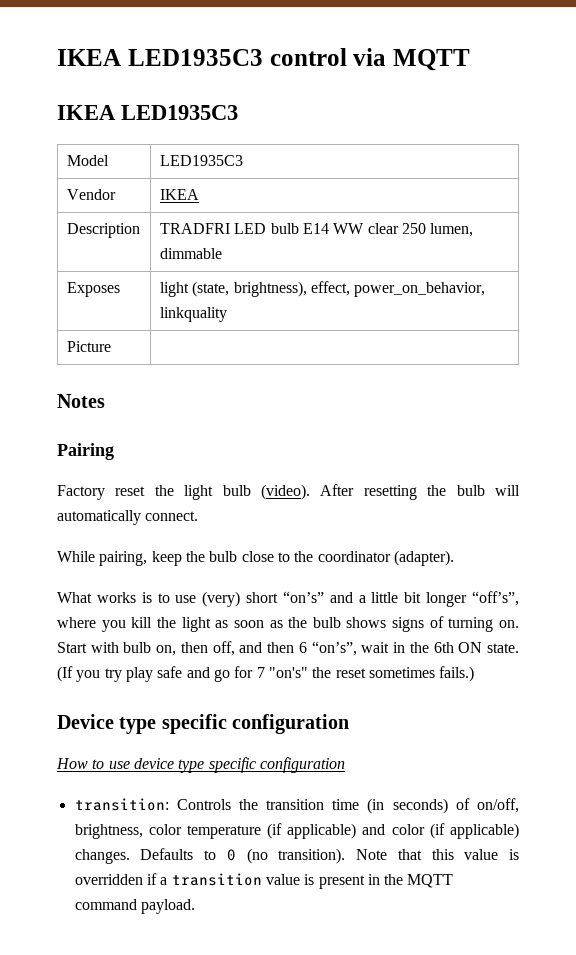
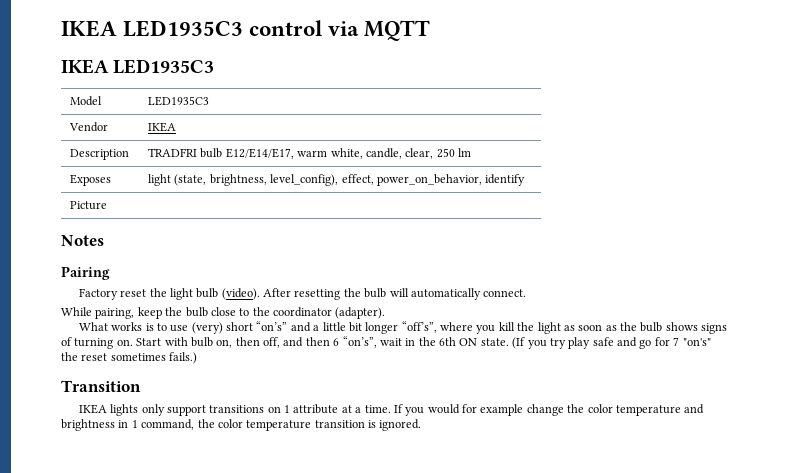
[234,223,474,237] [159,248,222,259] LED bulb E14 WW clear 250 lumen, dimmable -> [200,148,472,159] bulb E12/E14/E17, warm white, candle, clear, 250 lm
[233,281,307,297] brightness), -> [209,174,339,186] brightness, level_config),
[159,307,227,322] linkquality -> [485,174,526,186] identify
[57,714,350,734] [56,757,345,773] [74,798,519,814] [74,823,519,839] [74,848,519,864] [74,873,454,889] [74,899,195,914] Device type specific configuration // How to use device type specific configuration // transition: Controls the transition time (in seconds) of on/off, brightness, color temperature (if applicable) and color (if applicable) changes. Defaults to 0 (no transition). Note that this value is overridden if a transition value is present in the MQTT command payload. -> [61,380,141,392] [78,404,705,416] [61,419,422,431] Transition // IKEA lights only support transitions on 1 attribute at a time. If you would for example change the color temperature and brightness in 1 command, the color temperature transition is ignored.

